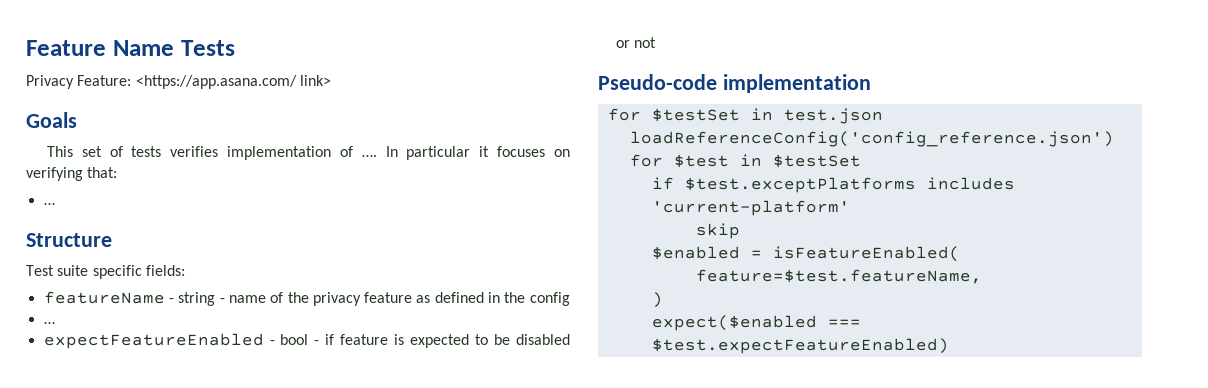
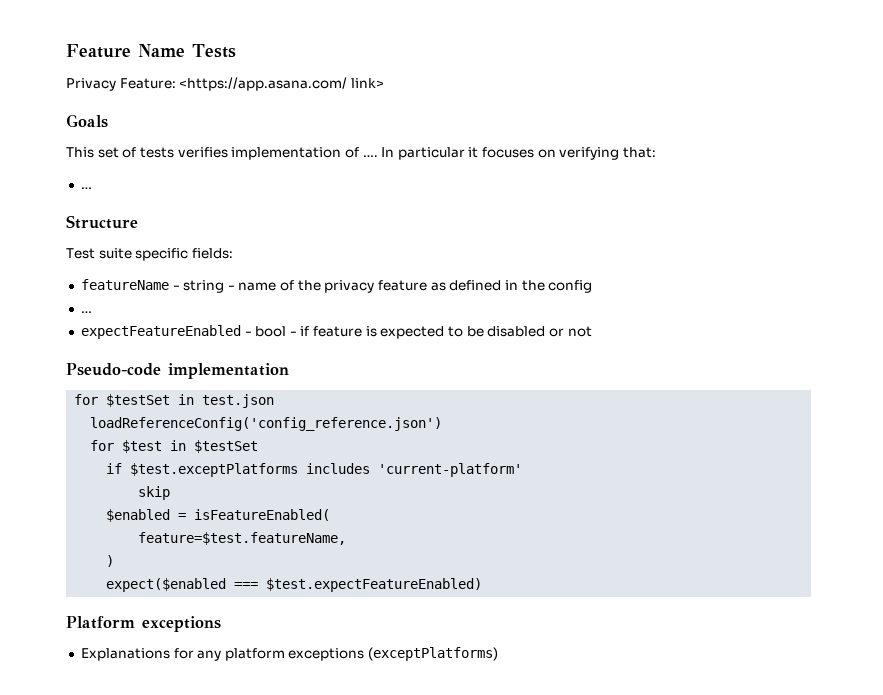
(949, 346) none -> [66,616,221,632] [80,647,499,661] // Platform exceptions // Explanations for any platform exceptions (exceptPlatforms)

